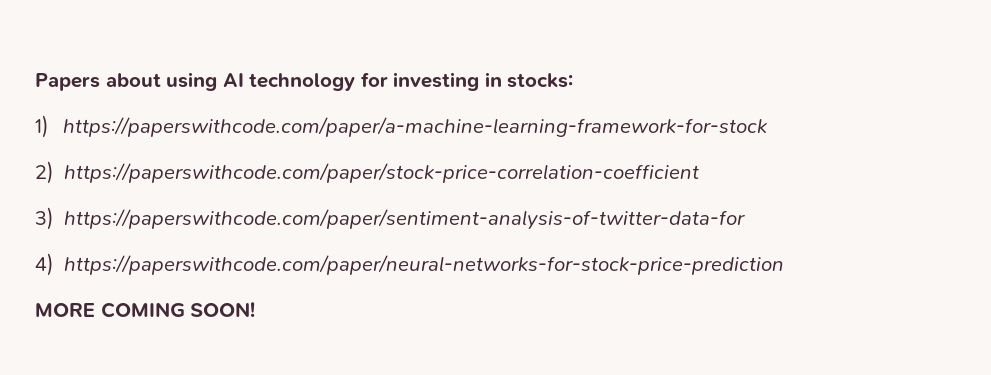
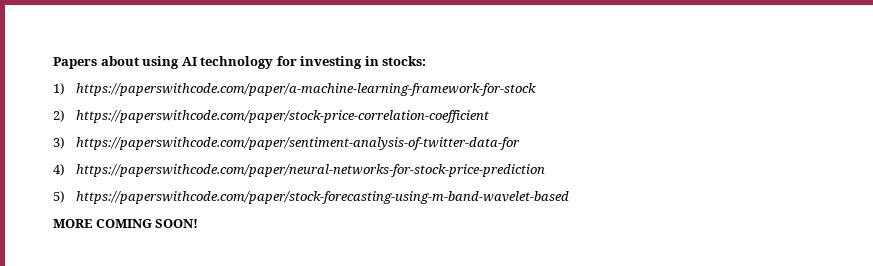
(785, 265) none -> [53,191,569,204] // 5) https://paperswithcode.com/paper/stock-forecasting-using-m-band-wavelet-based

